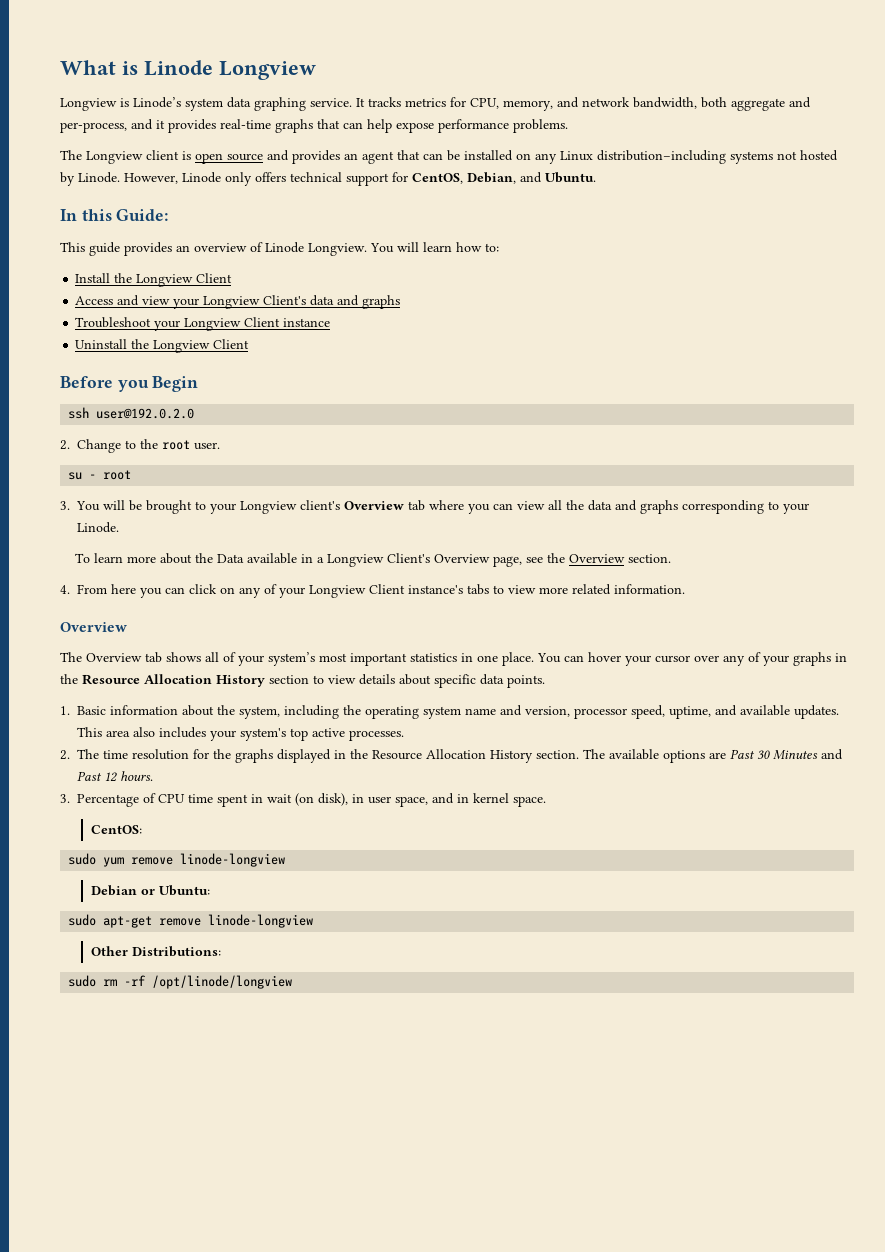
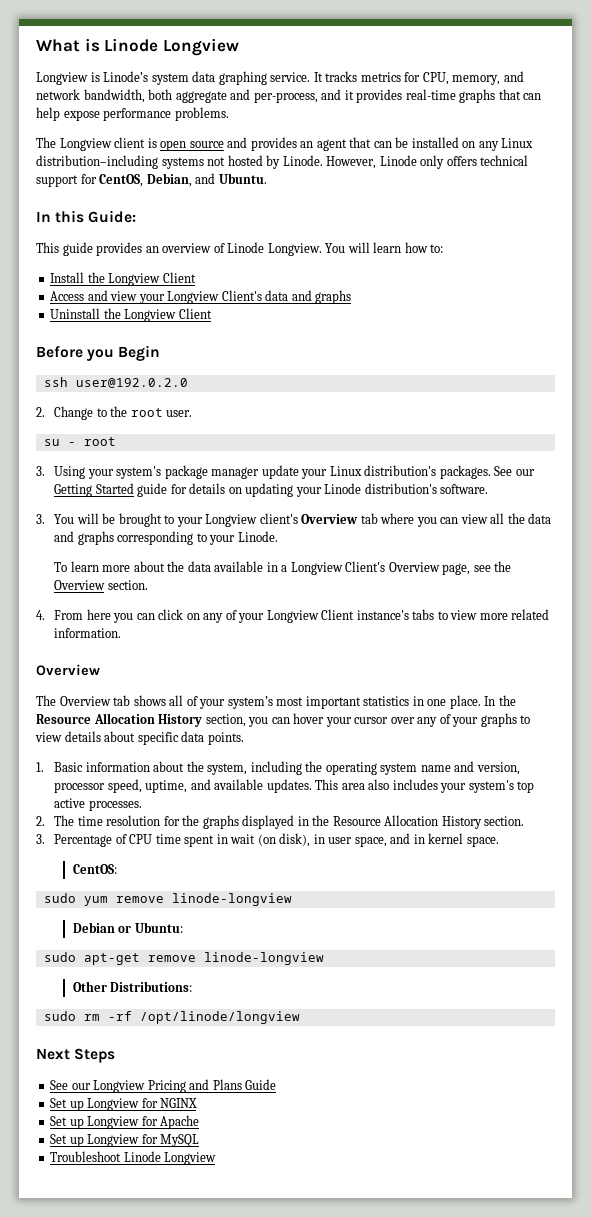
[75,317,331,331] // Troubleshoot your Longview Client instance -> (352, 297) none
(132, 475) none -> [36,465,535,479] [54,483,489,497] // 3. Using your system's package manager update your Linux distribution's packages. See our Getting Started guide for details on updating your Linode distribution's software.
[217,554,245,563] Data -> [187,561,211,572] data
[537,653,561,663] You -> [484,695,516,706] [36,713,269,727] In the Resource Allocation History section, you
[835,653,847,662] [60,674,309,687] in the Resource Allocation History section -> (517, 720) none
[583,749,843,763] [77,771,153,782] The available options are Past 30 Minutes and Past 12 hours. -> (525, 821) none
(293, 982) none -> [36,1048,116,1063] [50,1079,277,1093] [50,1098,198,1111] [50,1115,200,1129] [50,1134,200,1147] [50,1151,217,1165] // Next Steps // See our Longview Pricing and Plans Guide // Set up Longview for NGINX // Set up Longview for Apache // Set up Longview for MySQL // Troubleshoot Linode Longview

